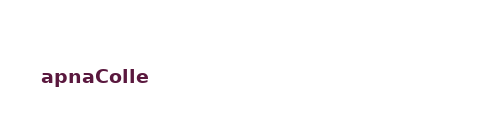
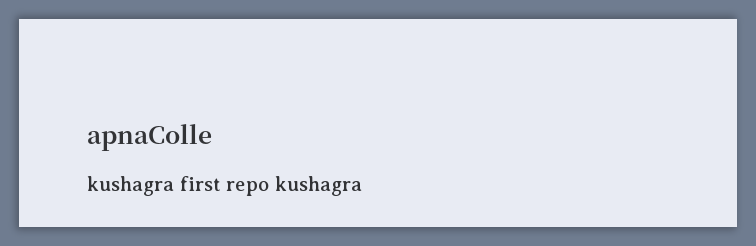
(149, 78) none -> [87,176,362,196] // kushagra first repo kushagra

